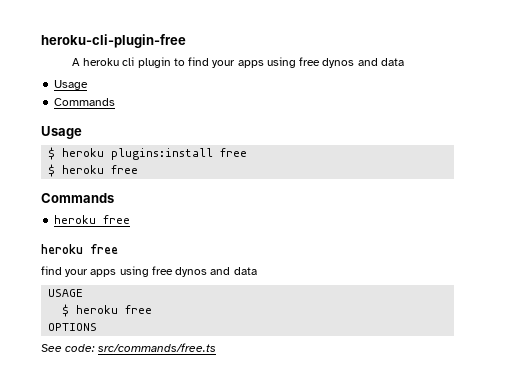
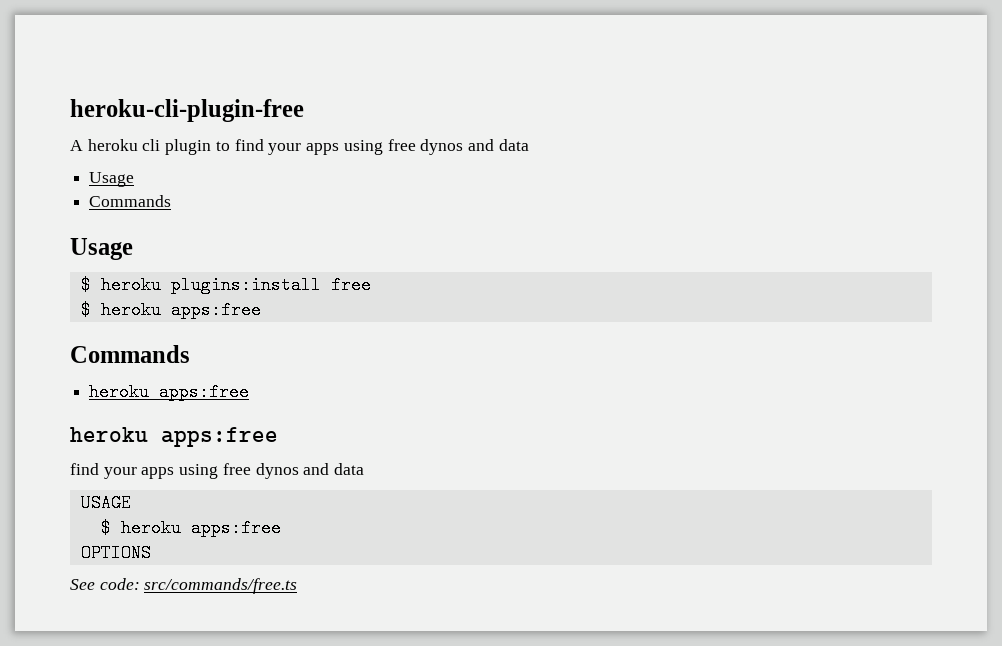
[111,165,139,174] free -> [170,301,261,319] apps:free
[103,215,131,224] [41,244,118,254] free // heroku free -> [159,383,250,401] [70,427,278,447] apps:free // heroku apps:free
[125,305,153,314] free -> [190,519,281,537] apps:free

